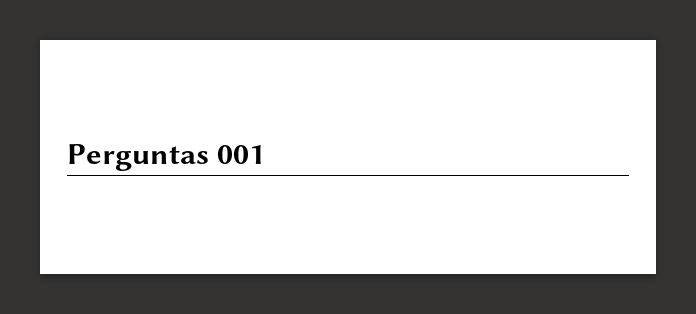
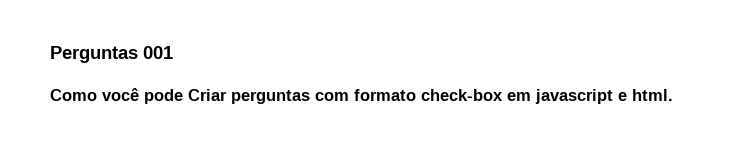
(266, 154) none -> [50,88,673,104] // Como você pode Criar perguntas com formato check-box em javascript e html.

